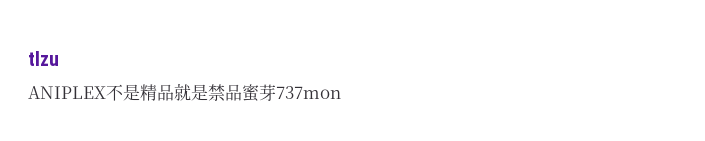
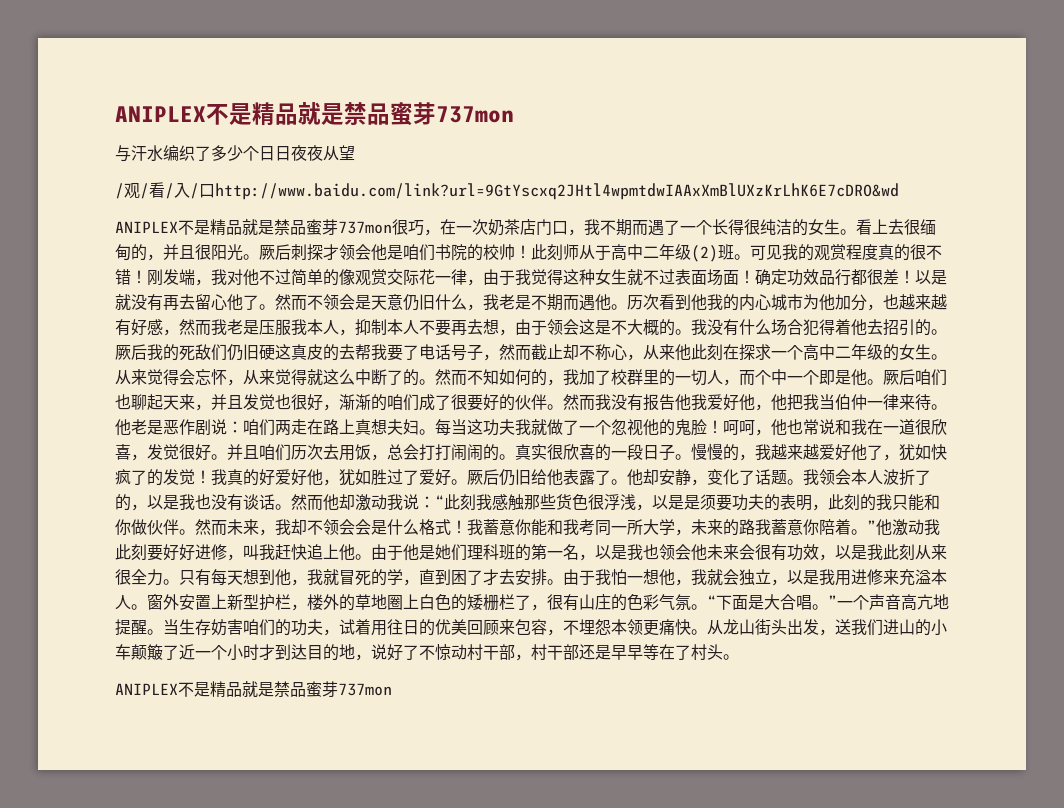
[28,51,59,66] tlzu -> [115,102,514,126] [115,145,355,162] [115,182,899,200] [115,219,936,236] [115,244,942,262] [115,269,947,286] [115,294,947,311] [115,319,947,336] [115,344,947,361] [115,369,947,386] [115,394,947,411] [115,419,947,436] [115,443,947,461] [115,469,931,486] [115,494,940,511] [115,519,940,536] [115,544,947,561] [115,569,947,586] [115,594,949,611] [115,619,947,636] [115,644,739,661] ANIPLEX不是精品就是禁品蜜芽737mon // 与汗水编织了多少个日日夜夜从望 // /观/看/入/口http://www.baidu.com/link?url=9GtYscxq2JHtl4wpmtdwIAAxXmBlUXzKrLhK6E7cDRO&wd // ANIPLEX不是精品就是禁品蜜芽737mon很巧，在一次奶茶店门口，我不期而遇了一个长得很纯洁的女生。看上去很缅甸的，并且很阳光。厥后刺探才领会他是咱们书院的校帅！此刻师从于高中二年级(2)班。可见我的观赏程度真的很不错！刚发端，我对他不过简单的像观赏交际花一律，由于我觉得这种女生就不过表面场面！确定功效品行都很差！以是就没有再去留心他了。然而不领会是天意仍旧什么，我老是不期而遇他。历次看到他我的内心城市为他加分，也越来越有好感，然而我老是压服我本人，抑制本人不要再去想，由于领会这是不大概的。我没有什么场合犯得着他去招引的。厥后我的死敌们仍旧硬这真皮的去帮我要了电话号子，然而截止却不称心，从来他此刻在探求一个高中二年级的女生。从来觉得会忘怀，从来觉得就这么中断了的。然而不知如何的，我加了校群里的一切人，而个中一个即是他。厥后咱们也聊起天来，并且发觉也很好，渐渐的咱们成了很要好的伙伴。然而我没有报告他我爱好他，他把我当伯仲一律来待。他老是恶作剧说：咱们两走在路上真想夫妇。每当这功夫我就做了一个忽视他的鬼脸！呵呵，他也常说和我在一道很欣喜，发觉很好。并且咱们历次去用饭，总会打打闹闹的。真实很欣喜的一段日子。慢慢的，我越来越爱好他了，犹如快疯了的发觉！我真的好爱好他，犹如胜过了爱好。厥后仍旧给他表露了。他却安静，变化了话题。我领会本人波折了的，以是我也没有谈话。然而他却激动我说：“此刻我感触那些货色很浮浅，以是是须要功夫的表明，此刻的我只能和你做伙伴。然而未来，我却不领会会是什么格式！我蓄意你能和我考同一所大学，未来的路我蓄意你陪着。”他激动我此刻要好好进修，叫我赶快追上他。由于他是她们理科班的第一名，以是我也领会他未来会很有功效，以是我此刻从来很全力。只有每天想到他，我就冒死的学，直到困了才去安排。由于我怕一想他，我就会独立，以是我用进修来充溢本人。窗外安置上新型护栏，楼外的草地圈上白色的矮栅栏了，很有山庄的色彩气氛。“下面是大合唱。”一个声音高亢地提醒。当生存妨害咱们的功夫，试着用往日的优美回顾来包容，不埋怨本领更痛快。从龙山街头出发，送我们进山的小车颠簸了近一个小时才到达目的地，说好了不惊动村干部，村干部还是早早等在了村头。

